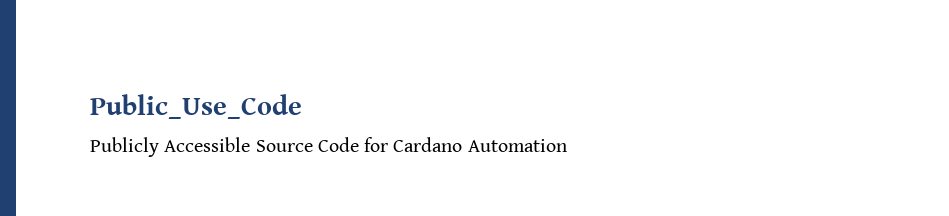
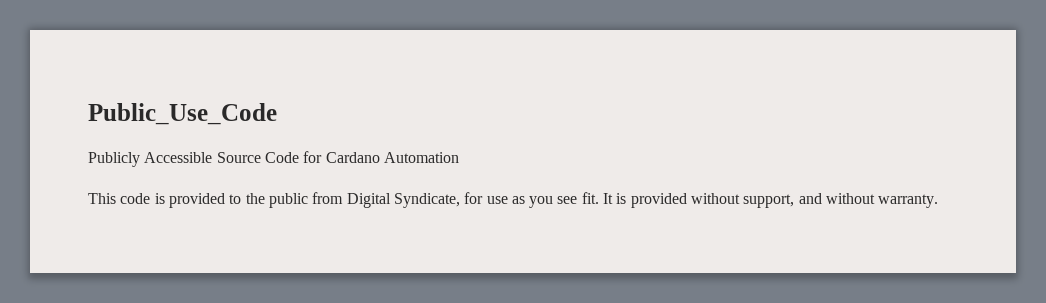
(567, 145) none -> [88,192,939,208] // This code is provided to the public from Digital Syndicate, for use as you see fit. It is provided without support, and without warranty.

